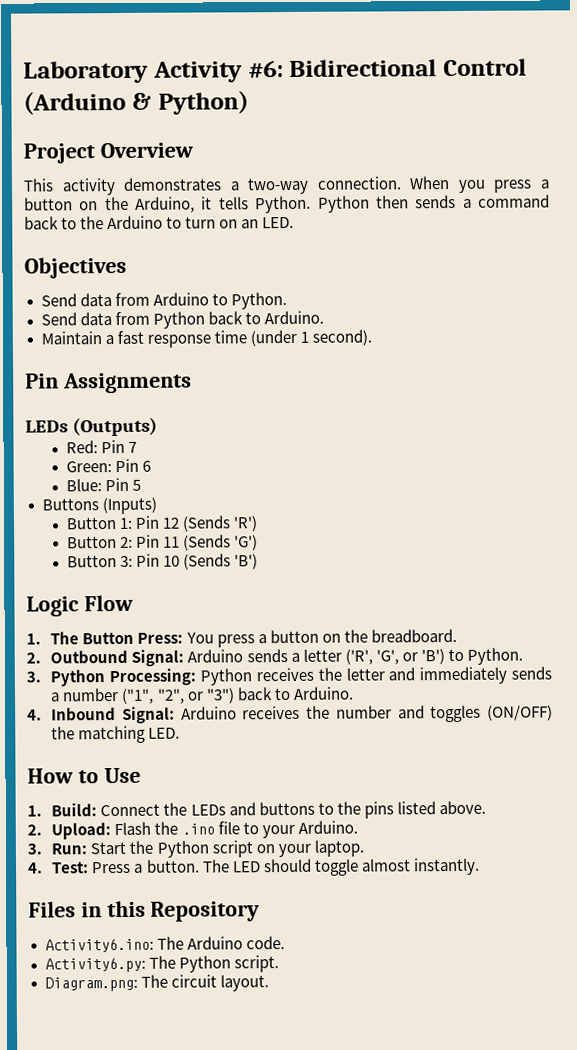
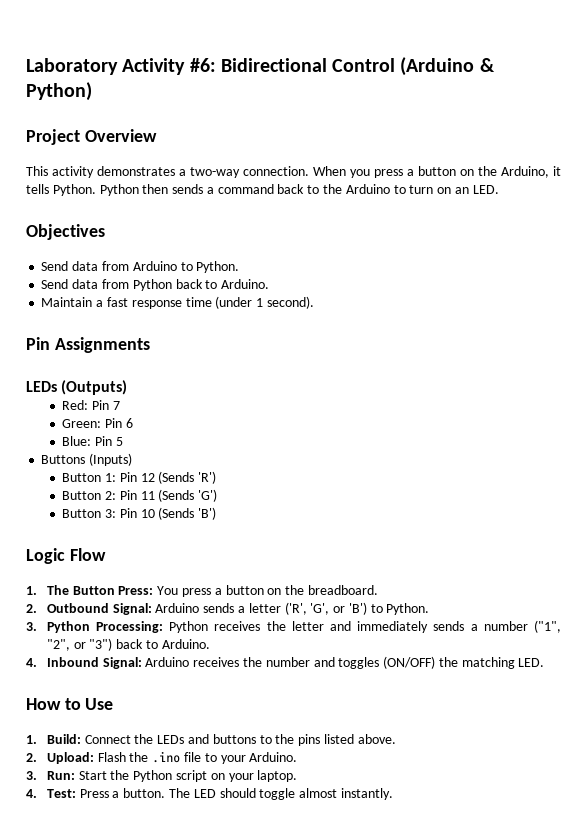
[28,900,261,922] [44,936,285,953] [44,955,279,973] [44,974,269,992] // Files in this Repository // Activity6.ino: The Arduino code. // Activity6.py: The Python script. // Diagram.png: The circuit layout. -> (393, 794) none

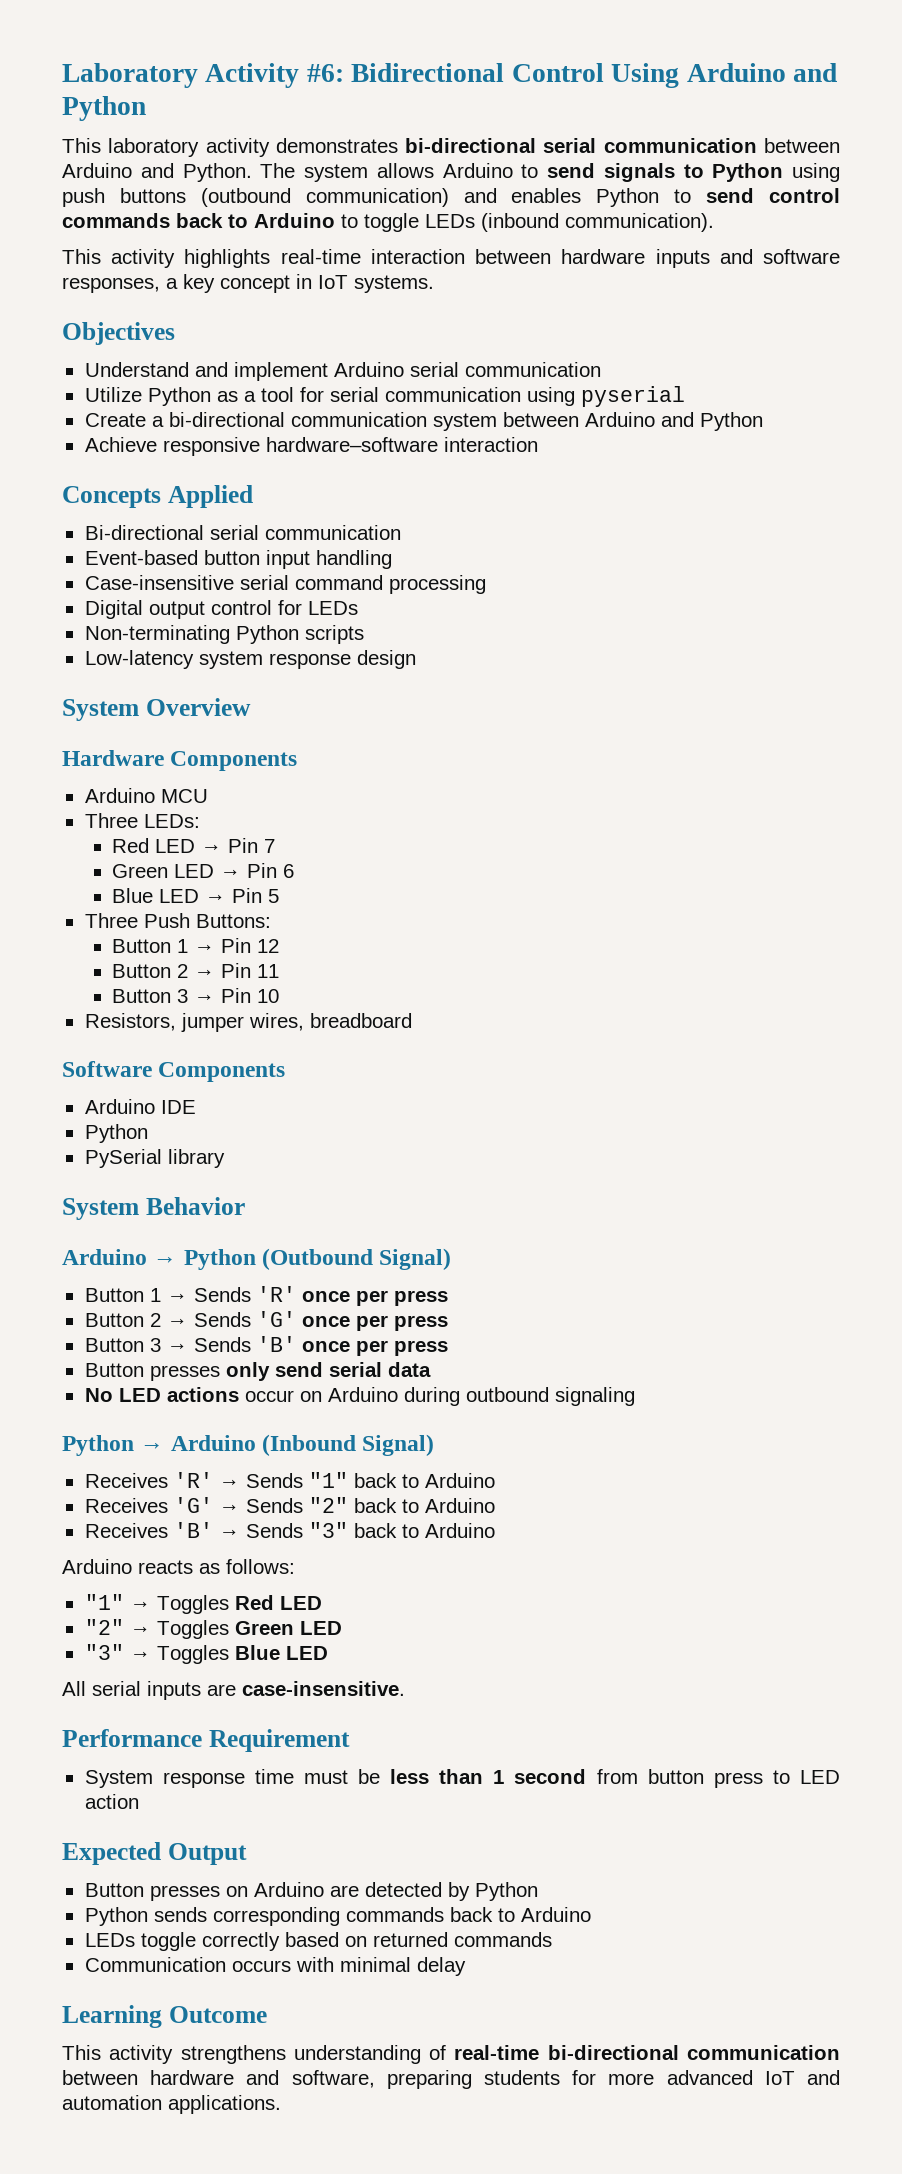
[400,57,495,76] [26,82,92,101] [26,129,157,145] [26,166,561,178] [26,184,499,196] [26,224,105,240] [41,261,240,273] [41,279,270,291] [41,296,314,309] [26,337,150,353] [26,380,128,395] [62,400,89,410] (Arduino & Python) // Project Overview // This activity demonstrates a two-way connection. When you press a button on the Arduino, it tells Python. Python then sends a command back to the Arduino to turn on an LED. // Objectives // Send data from Arduino to Python. // Send data from Python back to Arduino. // Maintain a fast response time (under 1 second). // Pin Assignments // LEDs (Outputs) // Red: -> [611,63,837,88] [62,96,146,121] [62,138,840,157] [62,163,840,182] [62,188,841,207] [62,213,714,232] [62,249,840,268] [62,274,434,293] [62,322,175,345] [84,362,601,381] [84,386,685,407] [84,412,763,431] [84,437,538,456] [62,485,253,508] [84,525,401,540] [84,550,392,569] [84,575,486,594] [84,600,358,619] [84,625,364,644] [84,650,416,669] [62,698,251,721] [62,750,298,771] [84,788,208,803] [84,813,200,828] [112,838,223,853] Using Arduino and Python // This laboratory activity demonstrates bi-directional serial communication between Arduino and Python. The system allows Arduino to send signals to Python using push buttons (outbound communication) and enables Python to send control commands back to Arduino to toggle LEDs (inbound communication). // This activity highlights real-time interaction between hardware inputs and software responses, a key concept in IoT systems. // Objectives // Understand and implement Arduino serial communication // Utilize Python as a tool for serial communication using pyserial // Create a bi-directional communication system between Arduino and Python // Achieve responsive hardware–software interaction // Concepts Applied // Bi-directional serial communication // Event-based button input handling // Case-insensitive serial command processing // Digital output control for LEDs // Non-terminating Python scripts // Low-latency system response design // System Overview // Hardware Components // Arduino MCU // Three LEDs: // Red LED →
[62,419,102,428] Green: -> [112,864,242,878] Green LED →
[62,436,92,446] Blue: -> [112,888,227,903] Blue LED →
[41,453,133,466] [62,473,117,482] Buttons (Inputs) // Button 1: -> [84,913,271,928] [112,939,216,953] Three Push Buttons: // Button 1 →
[158,471,217,484] [62,491,117,500] (Sends 'R') // Button 2: -> [112,964,216,978] // Button 2 →
[158,489,218,502] [62,509,117,518] (Sends 'G') // Button 3: -> [112,989,216,1003] // Button 3 →
[158,507,217,520] [26,548,106,564] [26,585,378,597] [26,602,430,615] [26,620,561,633] [46,638,210,651] [26,656,545,669] [26,698,114,710] [26,734,396,746] [26,751,298,764] [26,770,298,782] [26,788,393,800] (Sends 'B') // Logic Flow // 1. The Button Press: You press a button on the breadboard. // 2. Outbound Signal: Arduino sends a letter ('R', 'G', or 'B') to Python. // 3. Python Processing: Python receives the letter and immediately sends a number ("1", "2", or "3") back to Arduino. // 4. Inbound Signal: Arduino receives the number and toggles (ON/OFF) the matching LED. // How to Use // 1. Build: Connect the LEDs and buttons to the pins listed above. // 2. Upload: Flash the .ino file to your Arduino. // 3. Run: Start the Python script on your laptop. // 4. Test: Press a button. The LED should toggle almost instantly. -> [84,1013,412,1032] [62,1061,286,1082] [84,1099,196,1114] [84,1124,148,1143] [84,1149,225,1168] [62,1197,245,1220] [62,1248,452,1270] [84,1286,448,1306] [84,1311,448,1331] [84,1336,448,1356] [84,1362,431,1381] [84,1387,635,1406] [62,1434,435,1456] [84,1472,495,1488] [84,1497,495,1513] [84,1522,495,1538] [62,1559,295,1574] [84,1594,322,1614] [84,1619,342,1639] [84,1644,328,1664] [62,1681,405,1700] [62,1729,350,1752] [84,1769,840,1788] [84,1794,139,1809] [62,1842,247,1865] [84,1882,538,1901] [84,1907,591,1926] [84,1932,552,1951] [84,1957,466,1976] [62,2005,267,2028] [62,2045,840,2064] [62,2070,841,2089] [62,2095,281,2114] // Resistors, jumper wires, breadboard // Software Components // Arduino IDE // Python // PySerial library // System Behavior // Arduino → Python (Outbound Signal) // Button 1 → Sends 'R' once per press // Button 2 → Sends 'G' once per press // Button 3 → Sends 'B' once per press // Button presses only send serial data // No LED actions occur on Arduino during outbound signaling // Python → Arduino (Inbound Signal) // Receives 'R' → Sends "1" back to Arduino // Receives 'G' → Sends "2" back to Arduino // Receives 'B' → Sends "3" back to Arduino // Arduino reacts as follows: // "1" → Toggles Red LED // "2" → Toggles Green LED // "3" → Toggles Blue LED // All serial inputs are case-insensitive. // Performance Requirement // System response time must be less than 1 second from button press to LED action // Expected Output // Button presses on Arduino are detected by Python // Python sends corresponding commands back to Arduino // LEDs toggle correctly based on returned commands // Communication occurs with minimal delay // Learning Outcome // This activity strengthens understanding of real-time bi-directional communication between hardware and software, preparing students for more advanced IoT and automation applications.

